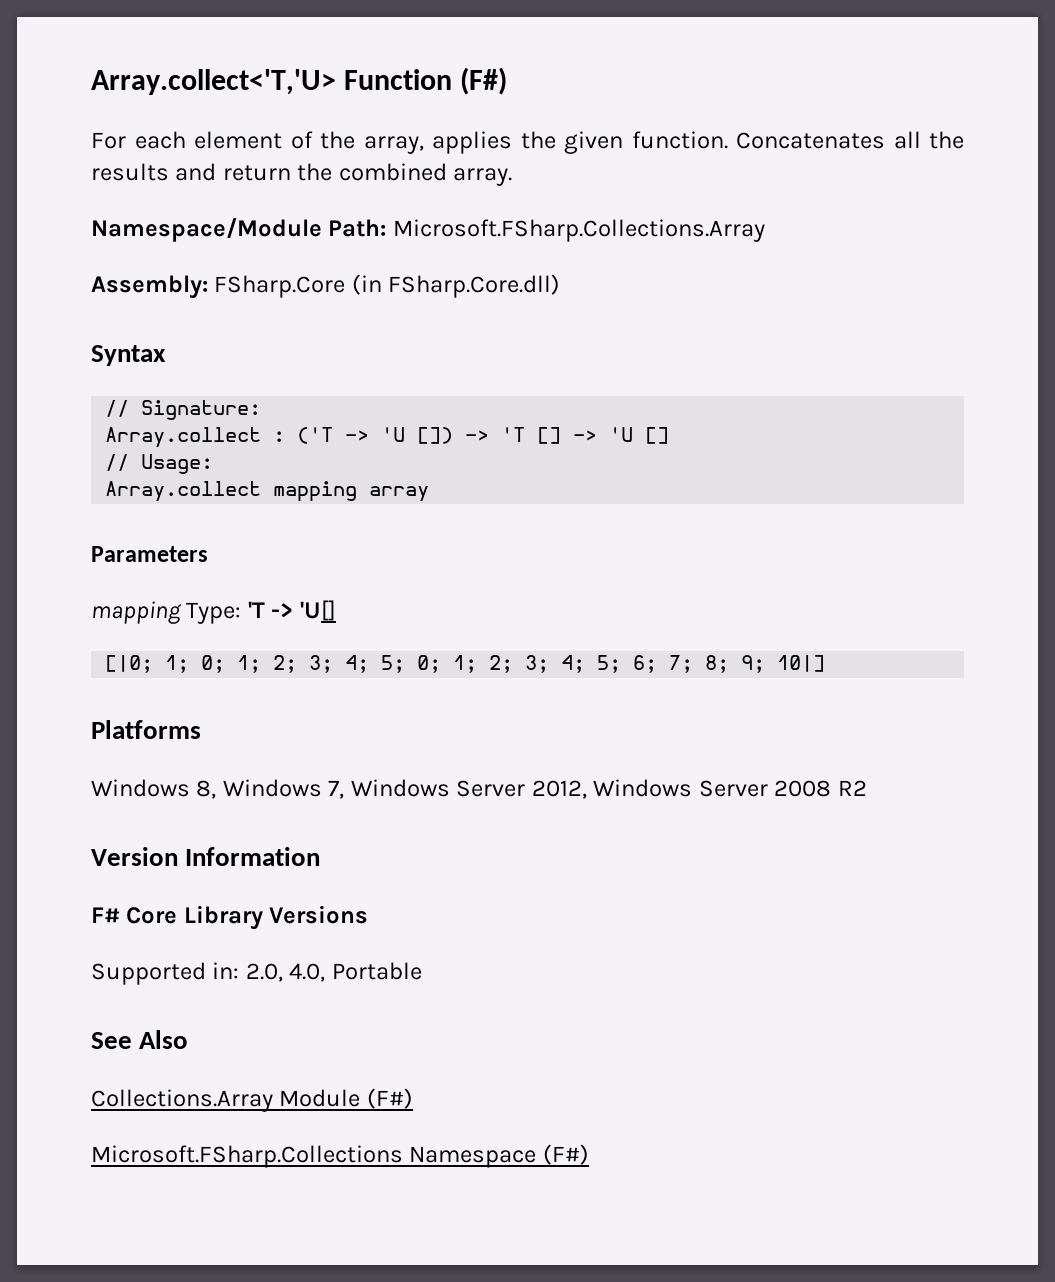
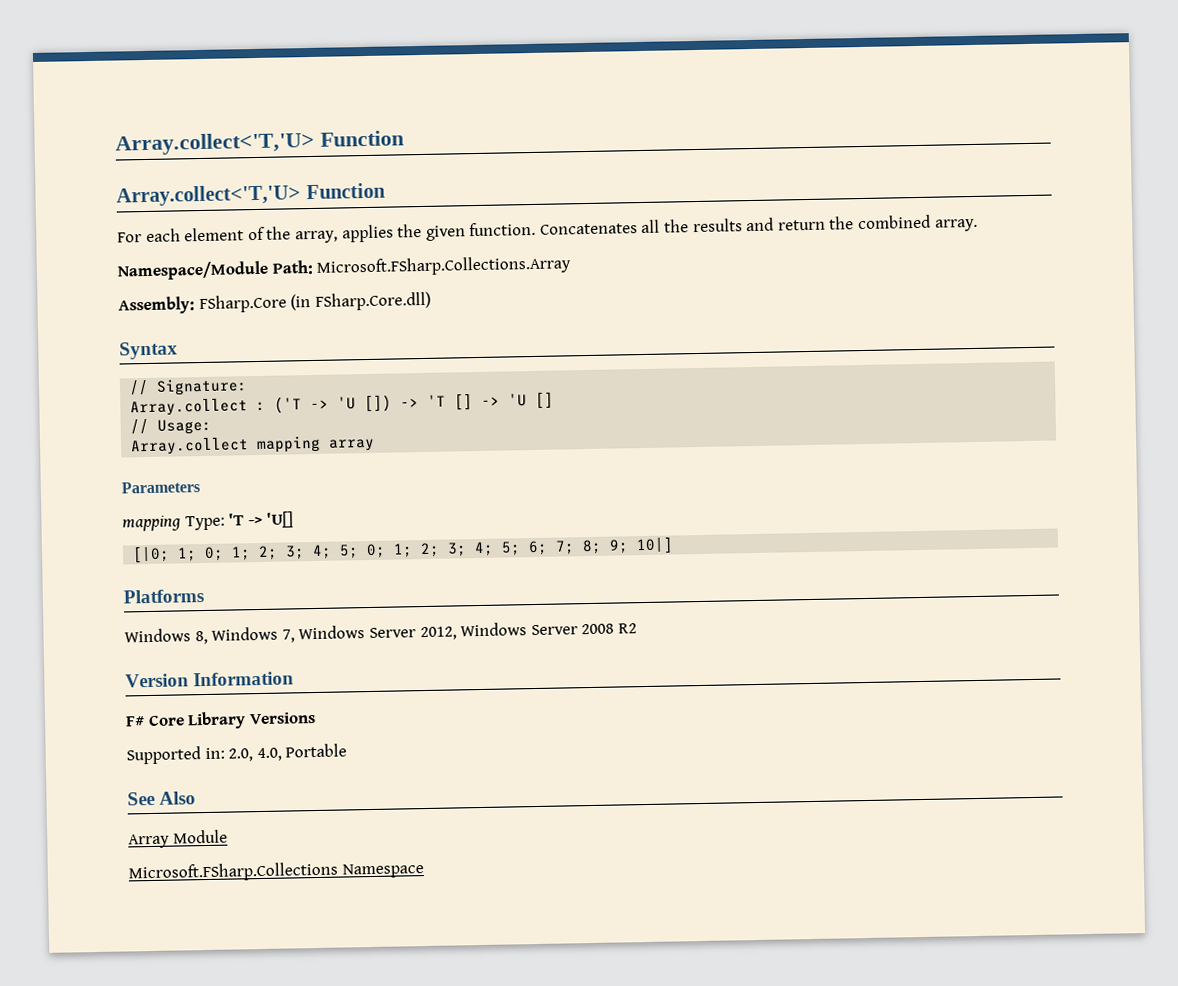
[91,67,507,95] Array.collect<'T,'U> Function (F#) -> [115,130,404,156] [116,182,386,207] Array.collect<'T,'U> Function // Array.collect<'T,'U> Function
[91,1089,273,1112] Collections.Array -> [128,833,170,849] Array
[366,1088,413,1109] (F#) -> (228, 836) none
[542,1144,589,1165] (F#) -> (424, 871) none

